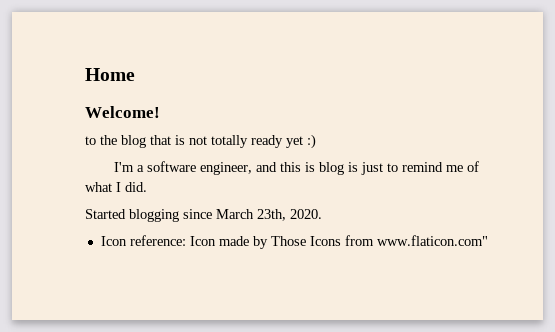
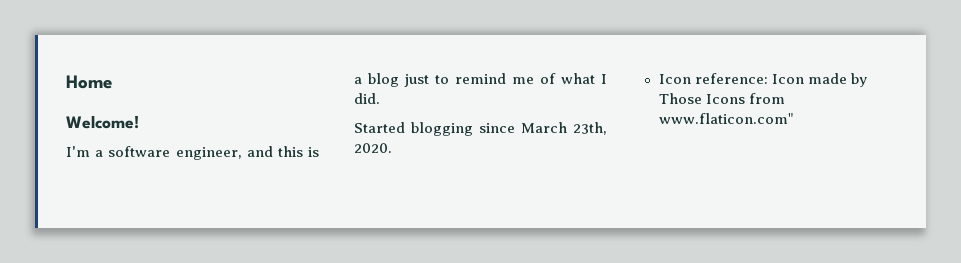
[85,134,316,149] // to the blog that is not totally ready yet :) -> (139, 122) none
[318,162,358,175] blog is -> [354,73,399,87] a blog

